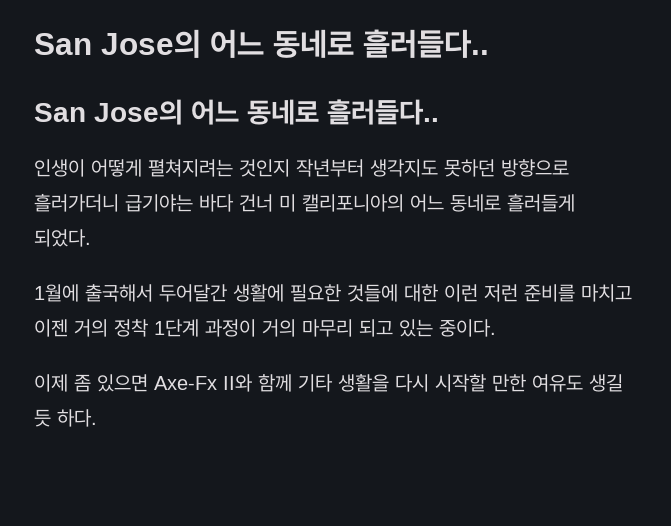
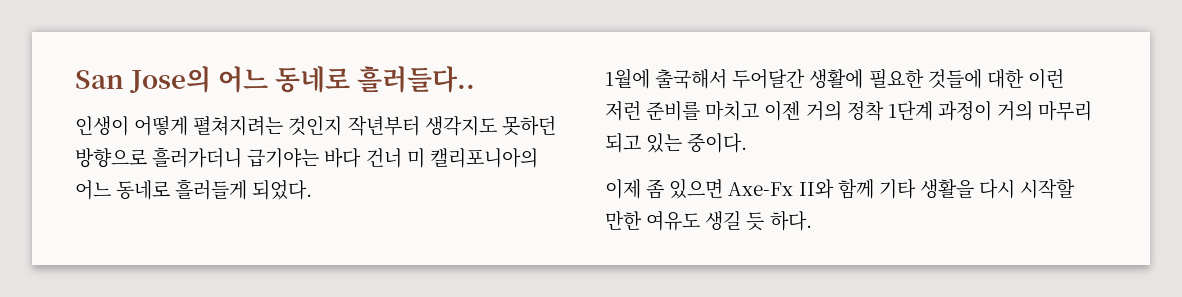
[34,29,489,58] [34,99,439,125] San Jose의 어느 동네로 흘러들다.. // San Jose의 어느 동네로 흘러들다.. -> [75,66,476,93] San Jose의 어느 동네로 흘러들다..

